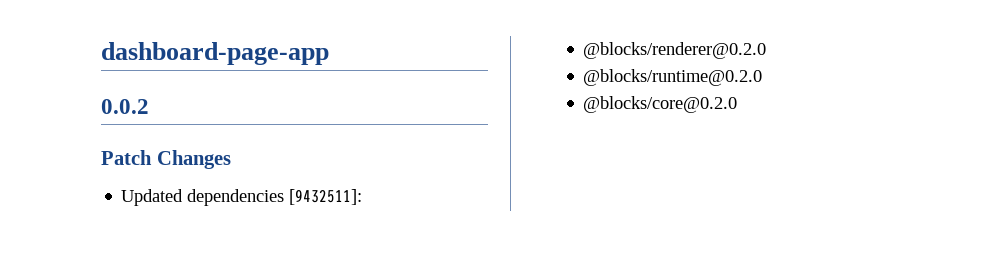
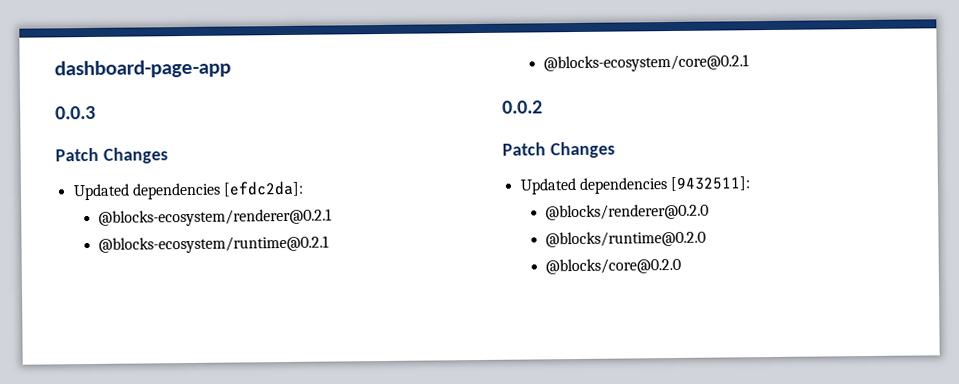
(329, 53) none -> [55,105,96,120] [55,147,168,164] [72,180,305,201] [97,208,332,227] [97,235,329,254] [542,54,749,73] // 0.0.3 // Patch Changes // Updated dependencies [efdc2da]: // @blocks-ecosystem/renderer@0.2.1 // @blocks-ecosystem/runtime@0.2.1 // @blocks-ecosystem/core@0.2.1

